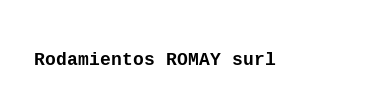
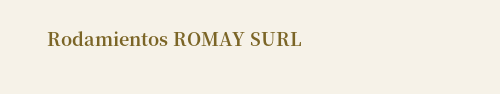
[232,52,276,65] surl -> [250,32,302,46] SURL

